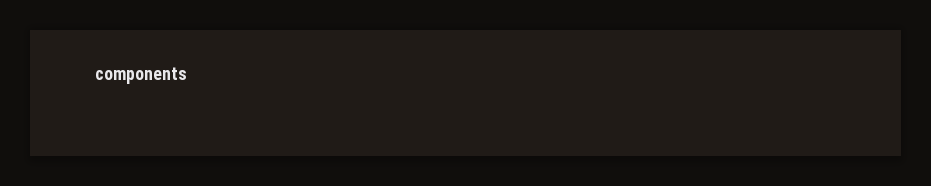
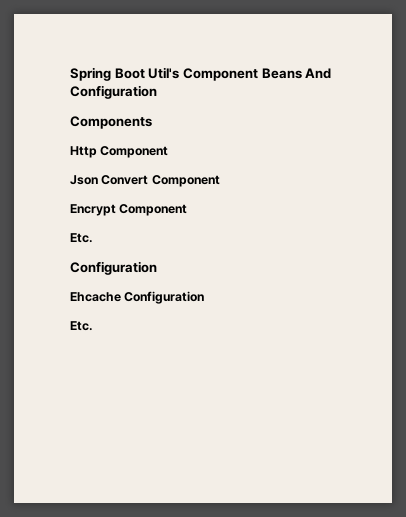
[95,67,187,84] components -> [70,67,332,81] [70,85,157,99] [70,116,152,129] [70,146,169,158] [70,175,220,187] [70,204,188,216] [70,233,93,243] [70,261,157,275] [70,291,205,304] [70,321,93,331] Spring Boot Util's Component Beans And Configuration // Components // Http Component // Json Convert Component // Encrypt Component // Etc. // Configuration // Ehcache Configuration // Etc.

